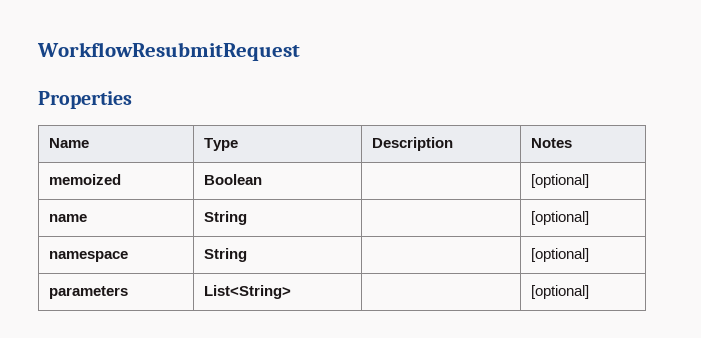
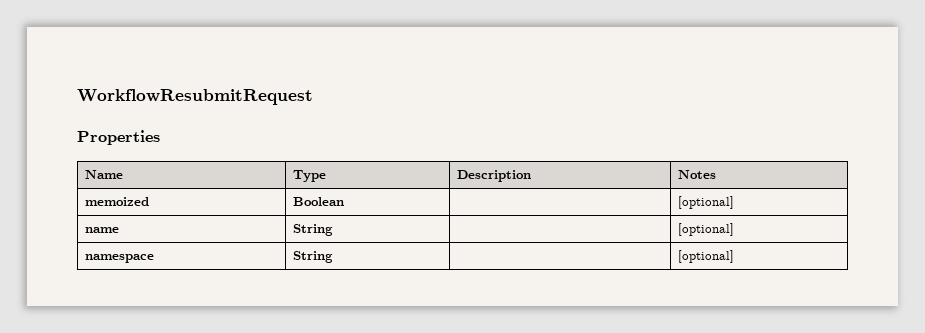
[49,286,129,299] [204,285,292,299] [531,285,590,299] // parameters | List<String> | | [optional] -> (734, 256) none

